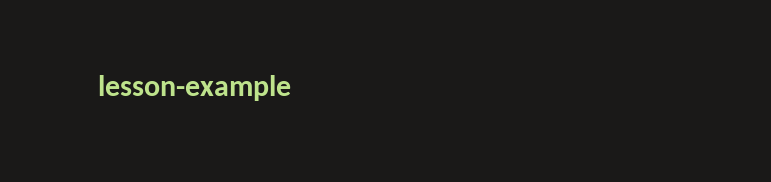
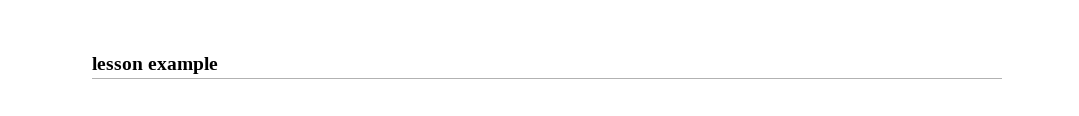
[98,75,291,101] lesson-example -> [92,57,219,74] lesson example

